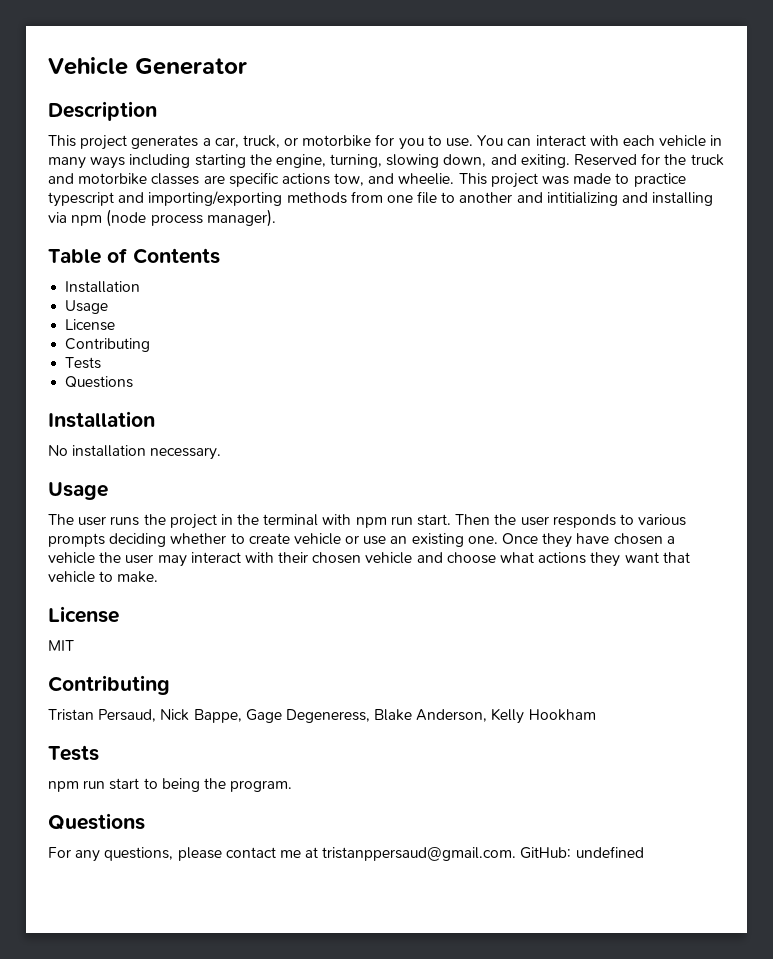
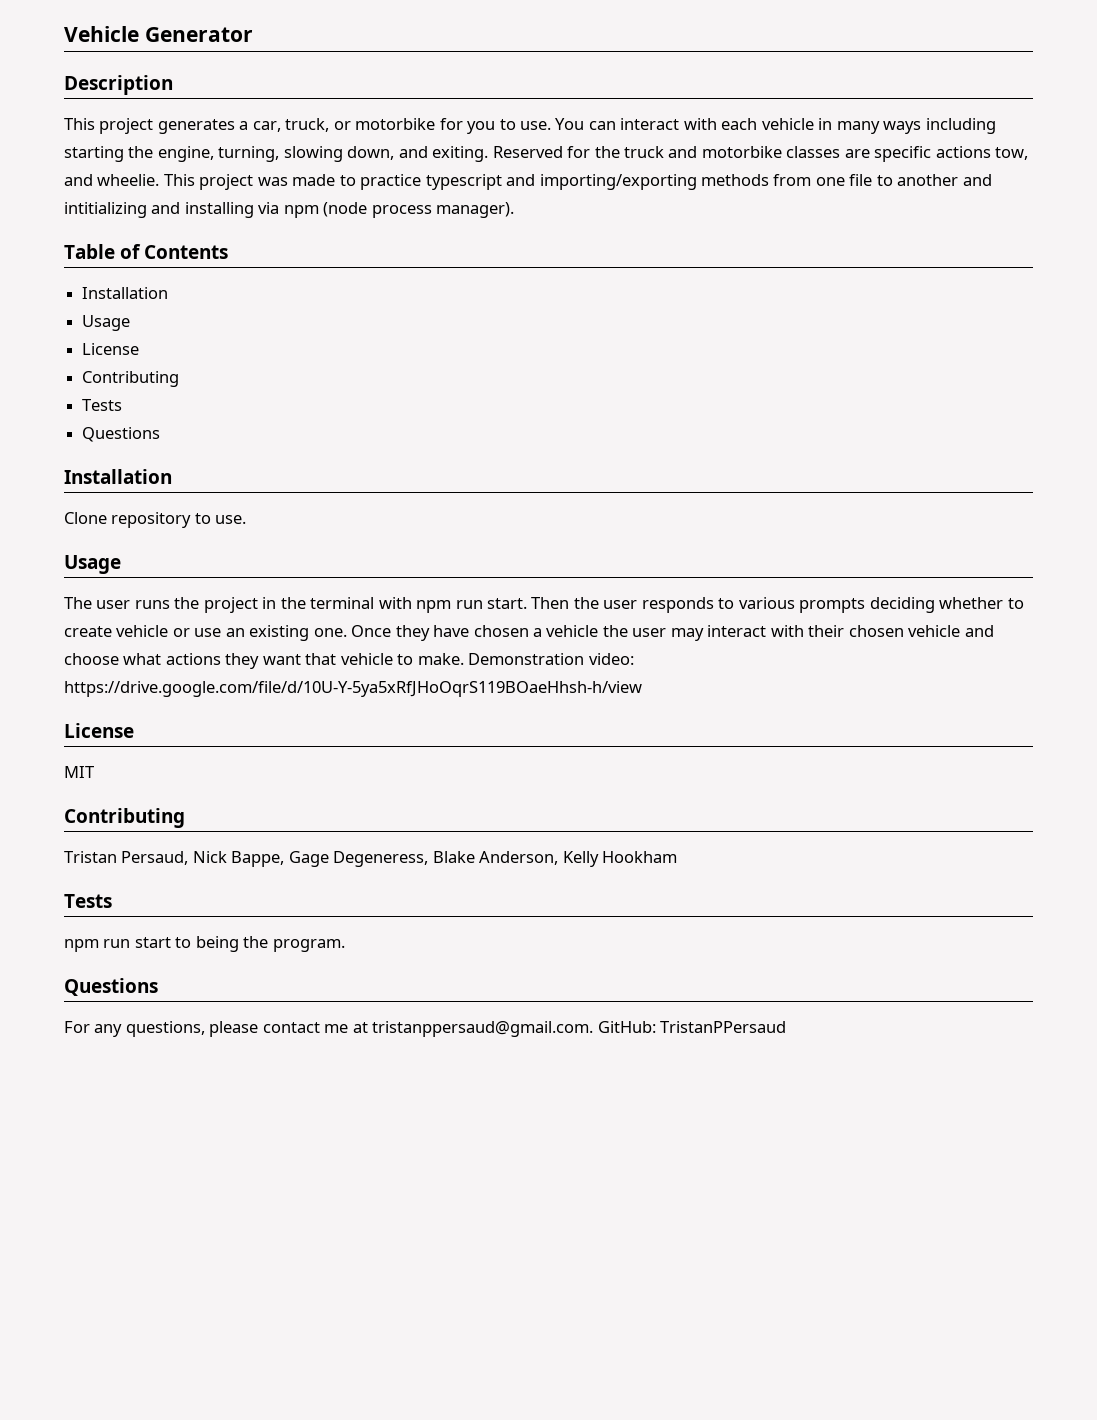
[48,445,222,460] No installation necessary. -> [64,512,247,528] Clone repository to use.
(159, 577) none -> [468,653,634,665] [64,681,642,697] Demonstration video: https://drive.google.com/file/d/10U-Y-5ya5xRfJHoOqrS119BOaeHhsh-h/view
[575,846,644,858] undefined -> [660,1021,787,1033] TristanPPersaud

